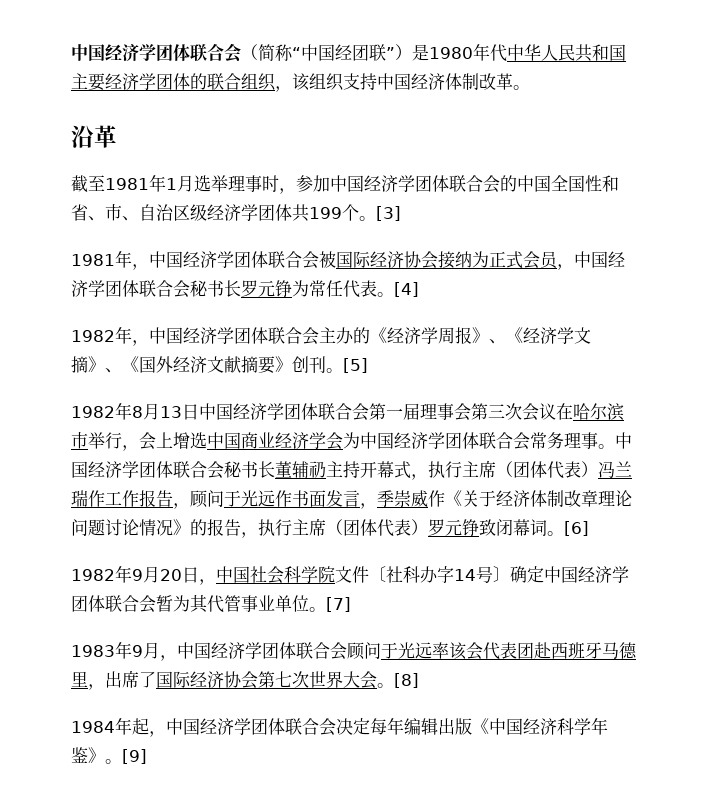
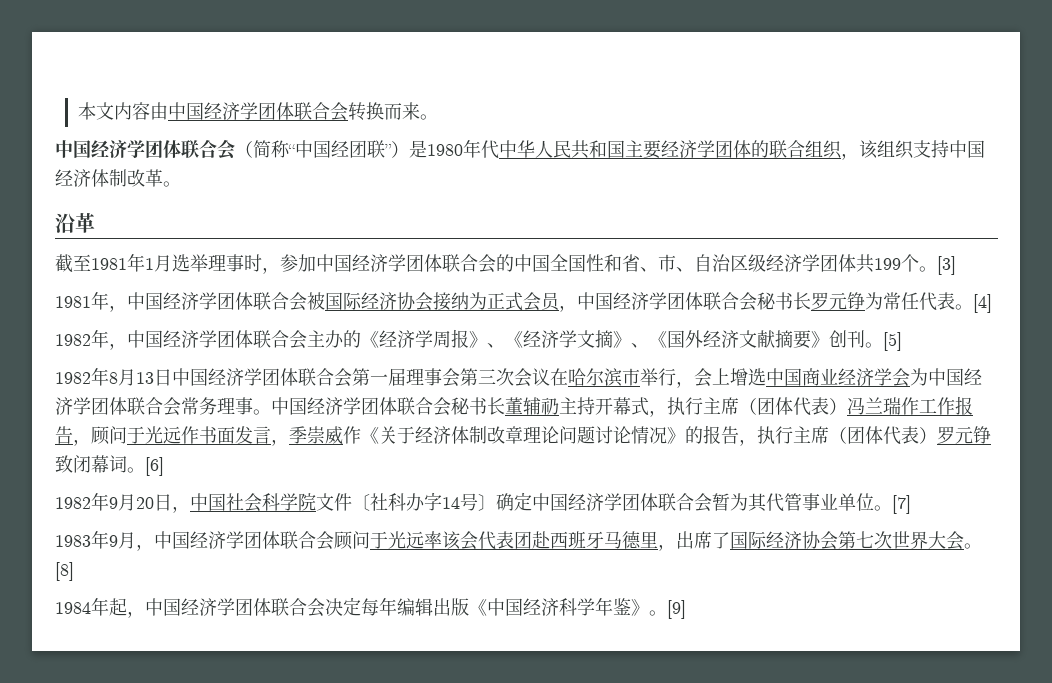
(71, 52) none -> [77,102,438,121] 本文内容由中国经济学团体联合会转换而来。 //

